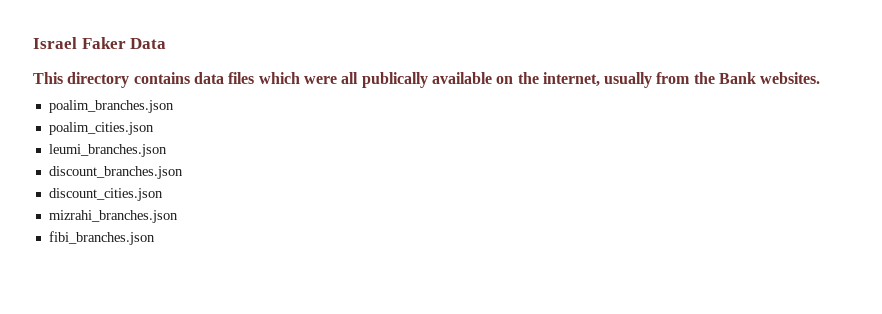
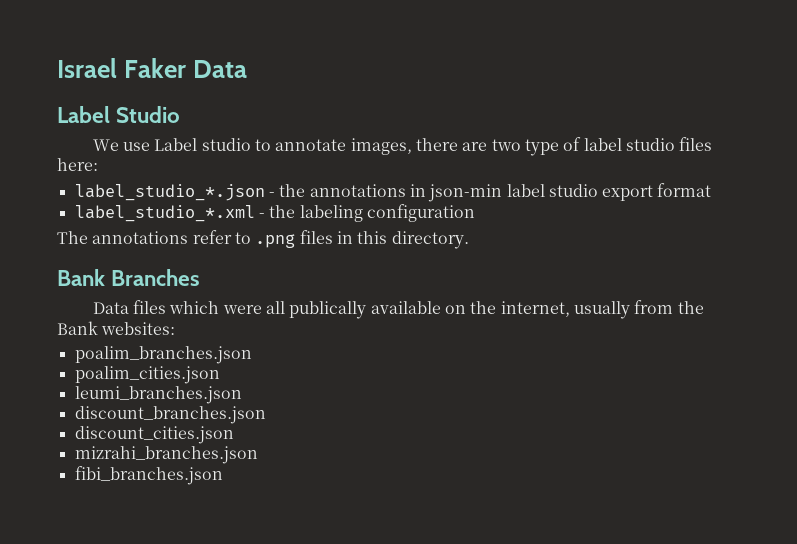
[33,72,224,88] This directory contains data -> [57,106,181,123] [92,137,713,156] [57,158,98,171] [74,183,712,202] [74,204,475,222] [57,230,469,249] [57,269,201,286] [92,302,129,314] Label Studio // We use Label studio to annotate images, there are two type of label studio files here: // label_studio_*.json - the annotations in json-min label studio export format // label_studio_*.xml - the labeling configuration // The annotations refer to .png files in this directory. // Bank Branches // Data
[760,72,821,84] websites. -> [101,322,176,335] websites:

